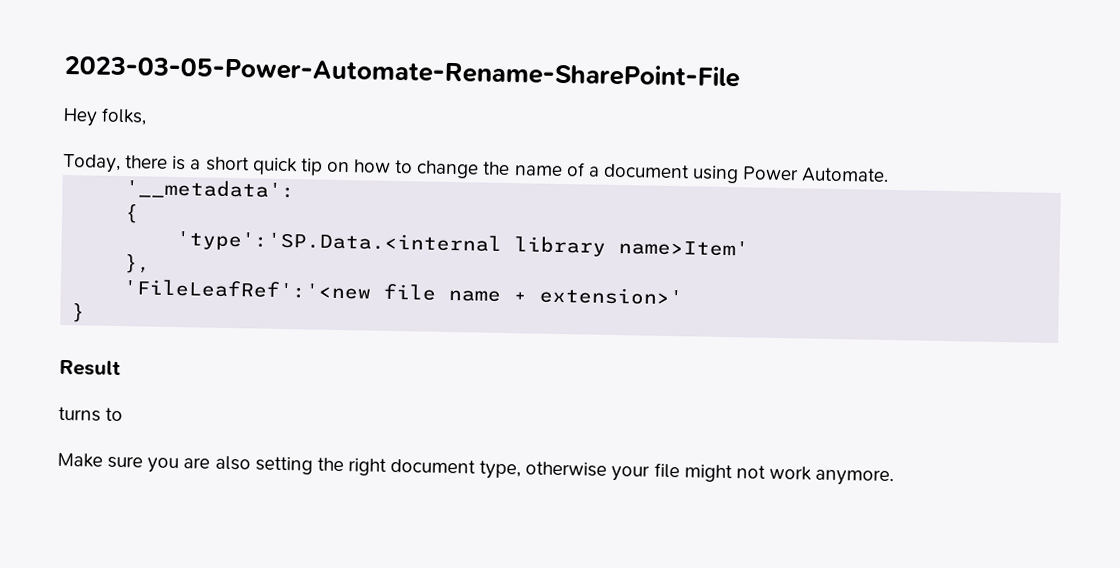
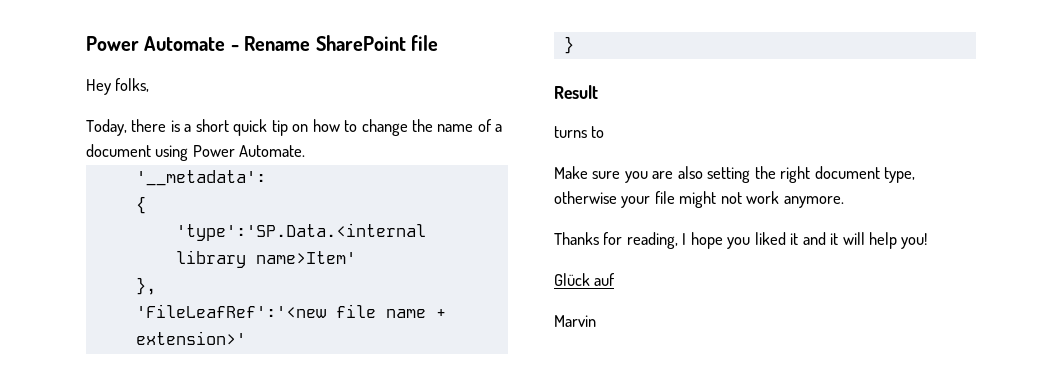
[64,54,740,88] 2023-03-05-Power-Automate-Rename-SharePoint-File -> [86,35,438,51] Power Automate - Rename SharePoint file
(895, 477) none -> [554,232,928,249] [554,273,616,286] [554,315,596,327] // Thanks for reading, I hope you liked it and it will help you! // Glück auf // Marvin

